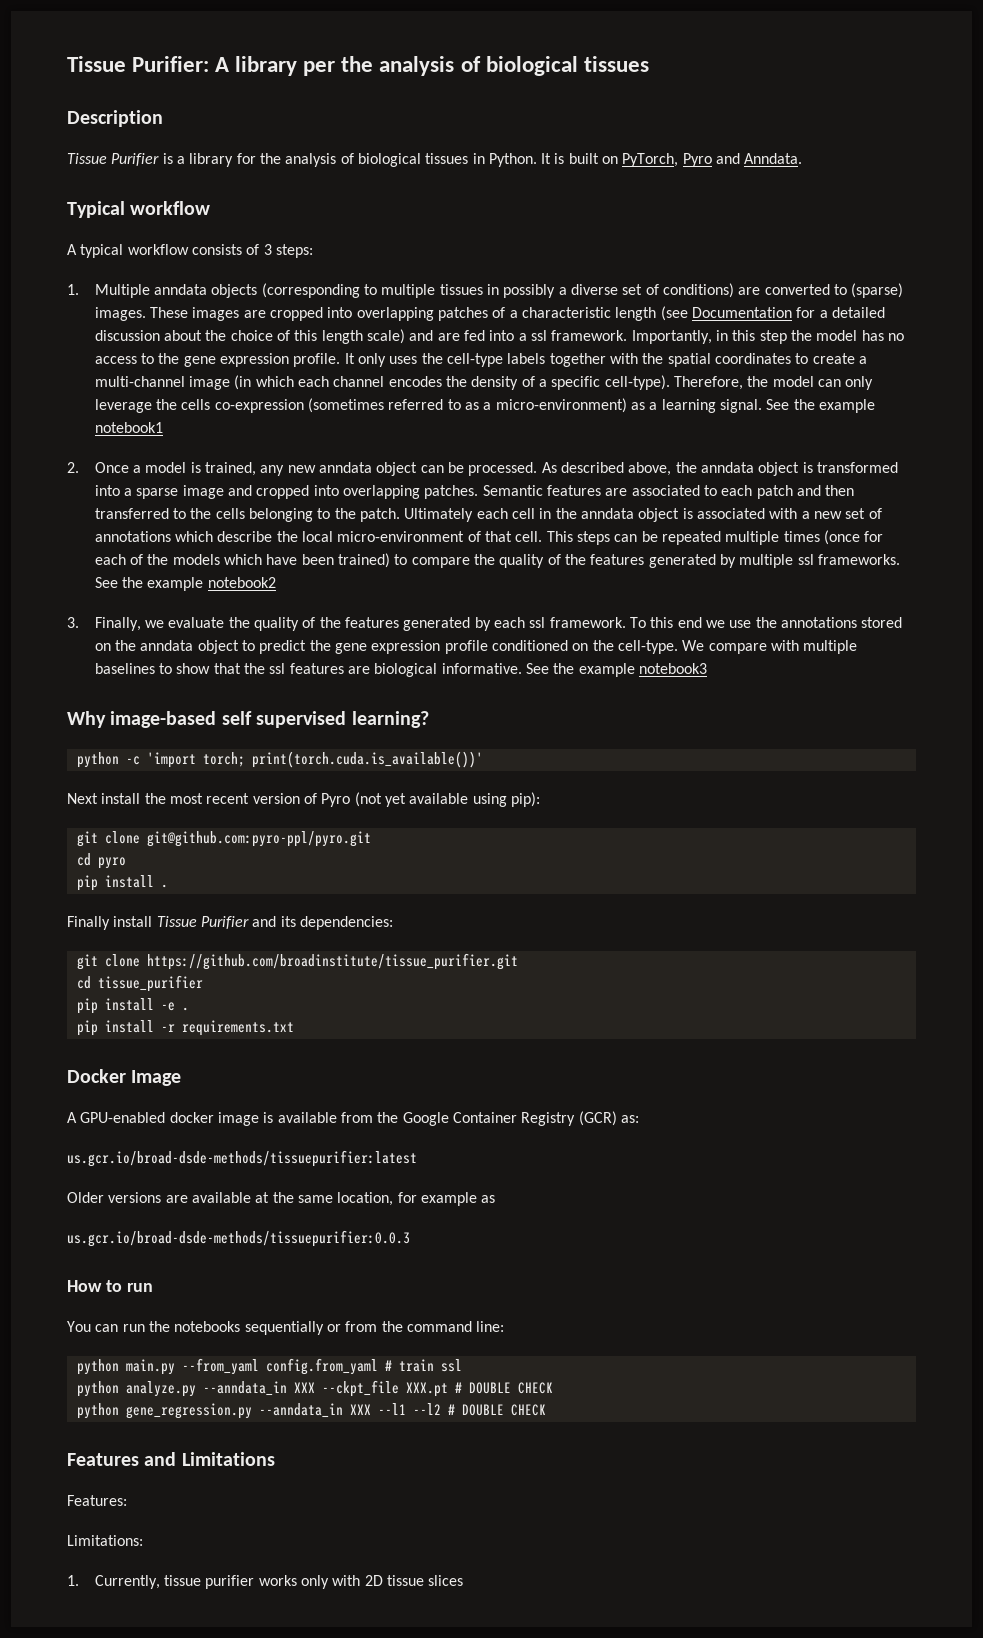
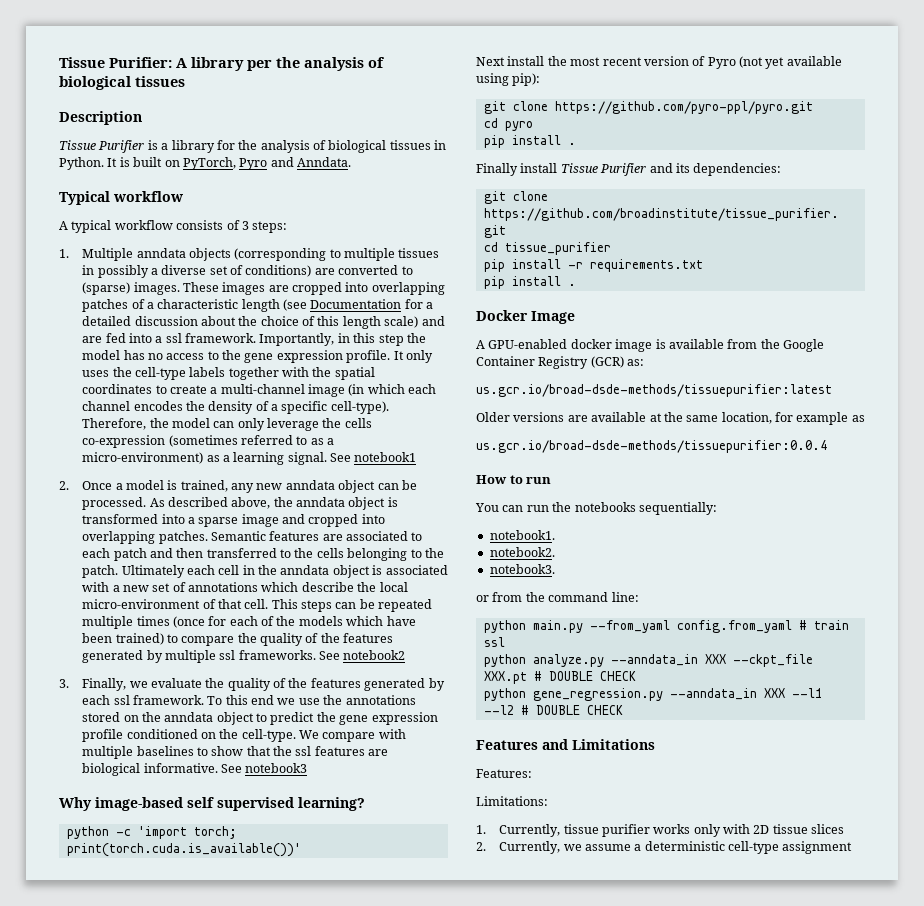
[793,399,875,413] the example -> (351, 457) none
[122,577,204,591] the example -> (340, 655) none
[553,663,635,677] the example -> (242, 768) none
[146,831,371,847] git@github.com:pyro-ppl/pyro.git -> [554,101,813,114] https://github.com/pyro-ppl/pyro.git
[160,1002,189,1011] [76,1020,294,1036] -e . // pip install -r requirements.txt -> [567,259,703,272] [483,276,576,289] -r requirements.txt // pip install .
[67,1230,410,1247] us.gcr.io/broad-dsde-methods/tissuepurifier:0.0.3 -> [476,440,827,453] us.gcr.io/broad-dsde-methods/tissuepurifier:0.0.4
[244,1321,324,1335] sequentially -> [638,502,717,515] [489,530,555,540] [489,547,555,557] [489,564,555,574] sequentially: // notebook1. // notebook2. // notebook3. //
(464, 1580) none -> [476,841,853,854] // 2. Currently, we assume a deterministic cell-type assignment

